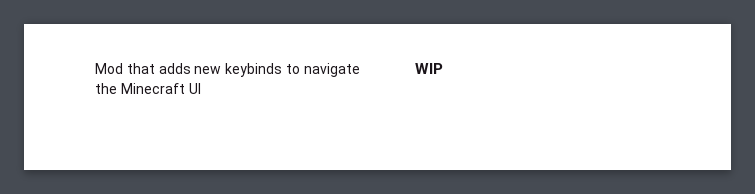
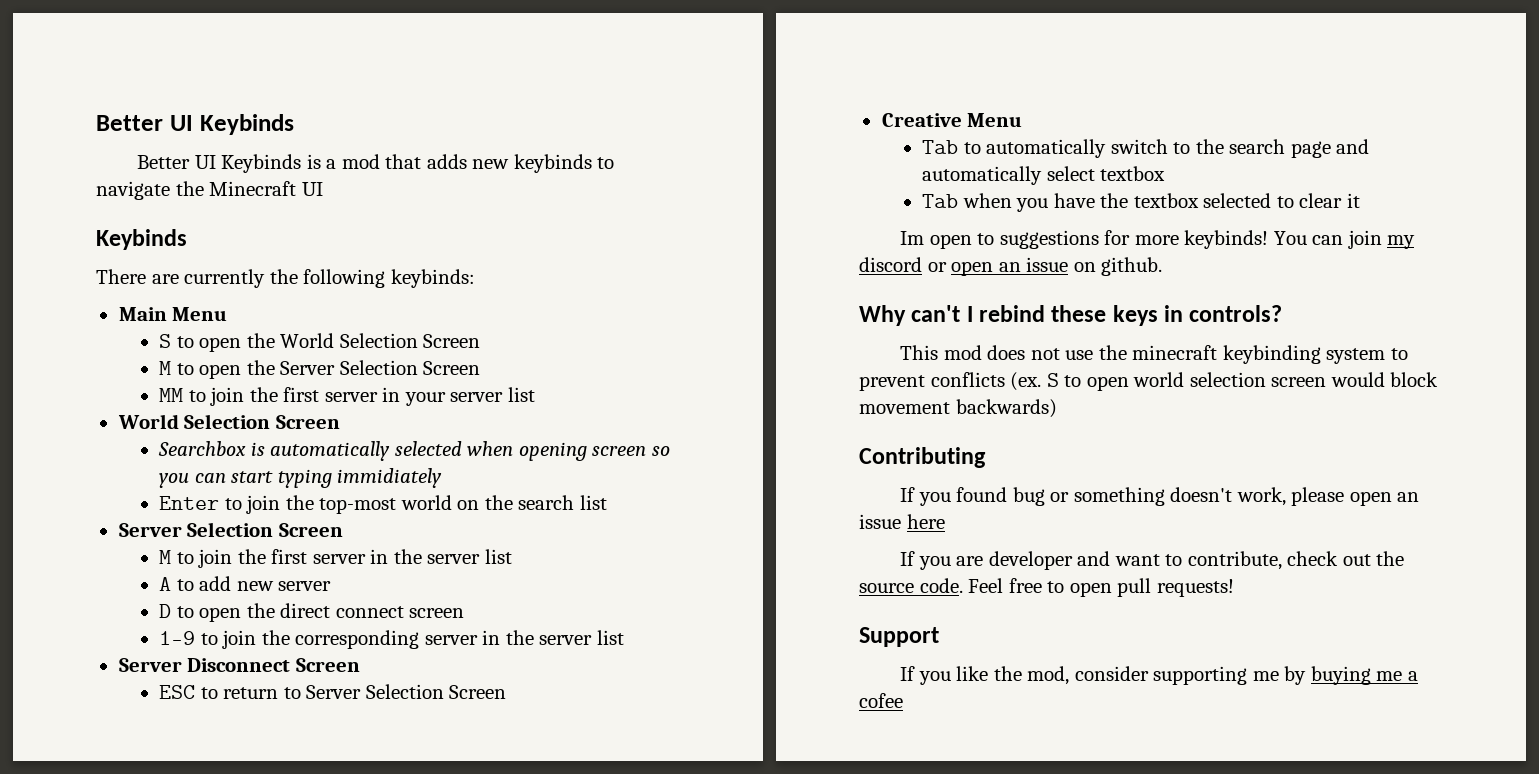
[95,63,123,74] Mod -> [96,114,294,135] [137,154,380,173] Better UI Keybinds // Better UI Keybinds is a mod
[415,63,443,74] WIP -> [96,229,187,250] [96,269,475,288] [118,307,228,321] [158,333,481,352] [158,360,481,379] [158,387,535,406] [117,414,340,429] [157,441,670,461] [158,468,443,488] [158,495,607,514] [118,522,343,537] [158,549,512,568] [158,576,332,591] [158,603,465,622] [158,630,624,649] [118,658,360,672] [158,684,507,699] [881,113,1023,127] [921,139,1370,158] [921,166,1166,185] [921,193,1360,212] [900,230,1416,249] [859,257,1163,276] [859,305,1283,326] [900,345,1408,364] [859,372,1439,391] [859,399,1057,418] [859,447,986,468] [900,487,1420,506] [859,514,945,529] [900,551,1405,570] [859,578,1234,597] [859,627,939,647] [900,666,1418,685] [859,693,903,708] Keybinds // There are currently the following keybinds: // Main Menu // S to open the World Selection Screen // M to open the Server Selection Screen // MM to join the first server in your server list // World Selection Screen // Searchbox is automatically selected when opening screen so you can start typing immidiately // Enter to join the top-most world on the search list // Server Selection Screen // M to join the first server in the server list // A to add new server // D to open the direct connect screen // 1-9 to join the corresponding server in the server list // Server Disconnect Screen // ESC to return to Server Selection Screen // Creative Menu // Tab to automatically switch to the search page and automatically select textbox // Tab when you have the textbox selected to clear it // Im open to suggestions for more keybinds! You can join my discord or open an issue on github. // Why can't I rebind these keys in controls? // This mod does not use the minecraft keybinding system to prevent conflicts (ex. S to open world selection screen would block movement backwards) // Contributing // If you found bug or something doesn't work, please open an issue here // If you are developer and want to contribute, check out the source code. Feel free to open pull requests! // Support // If you like the mod, consider supporting me by buying me a cofee

